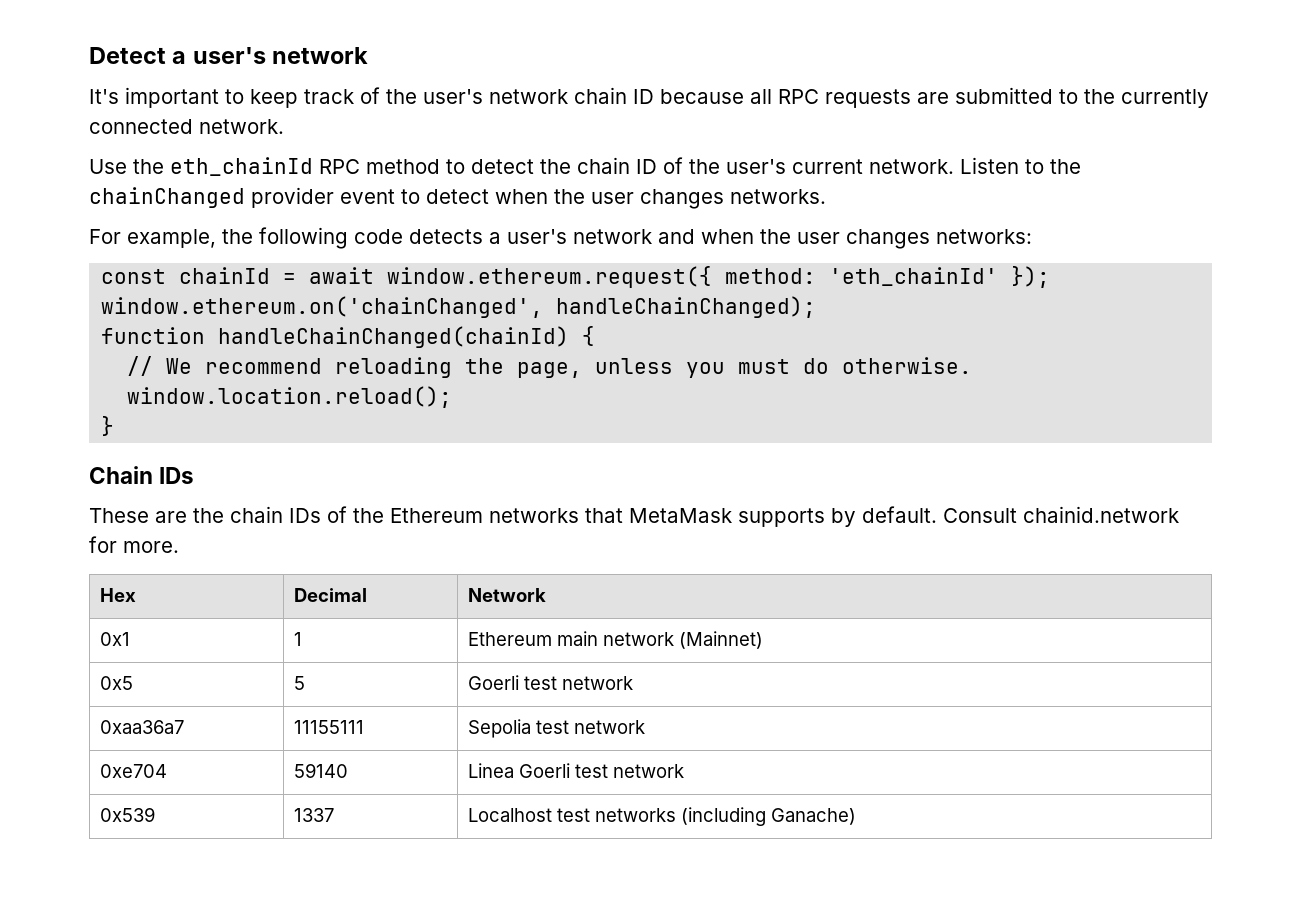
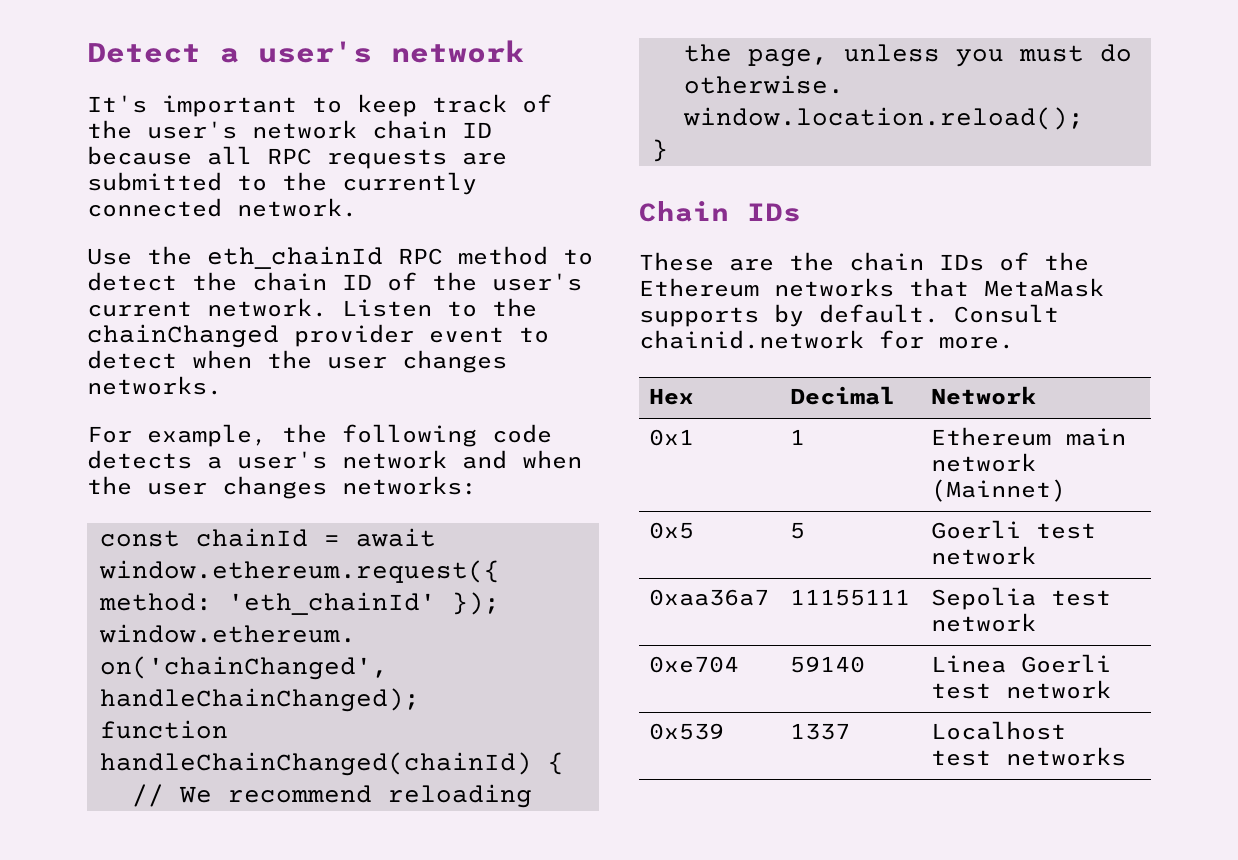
[681,807,857,826] (including Ganache) -> (1127, 756) none

